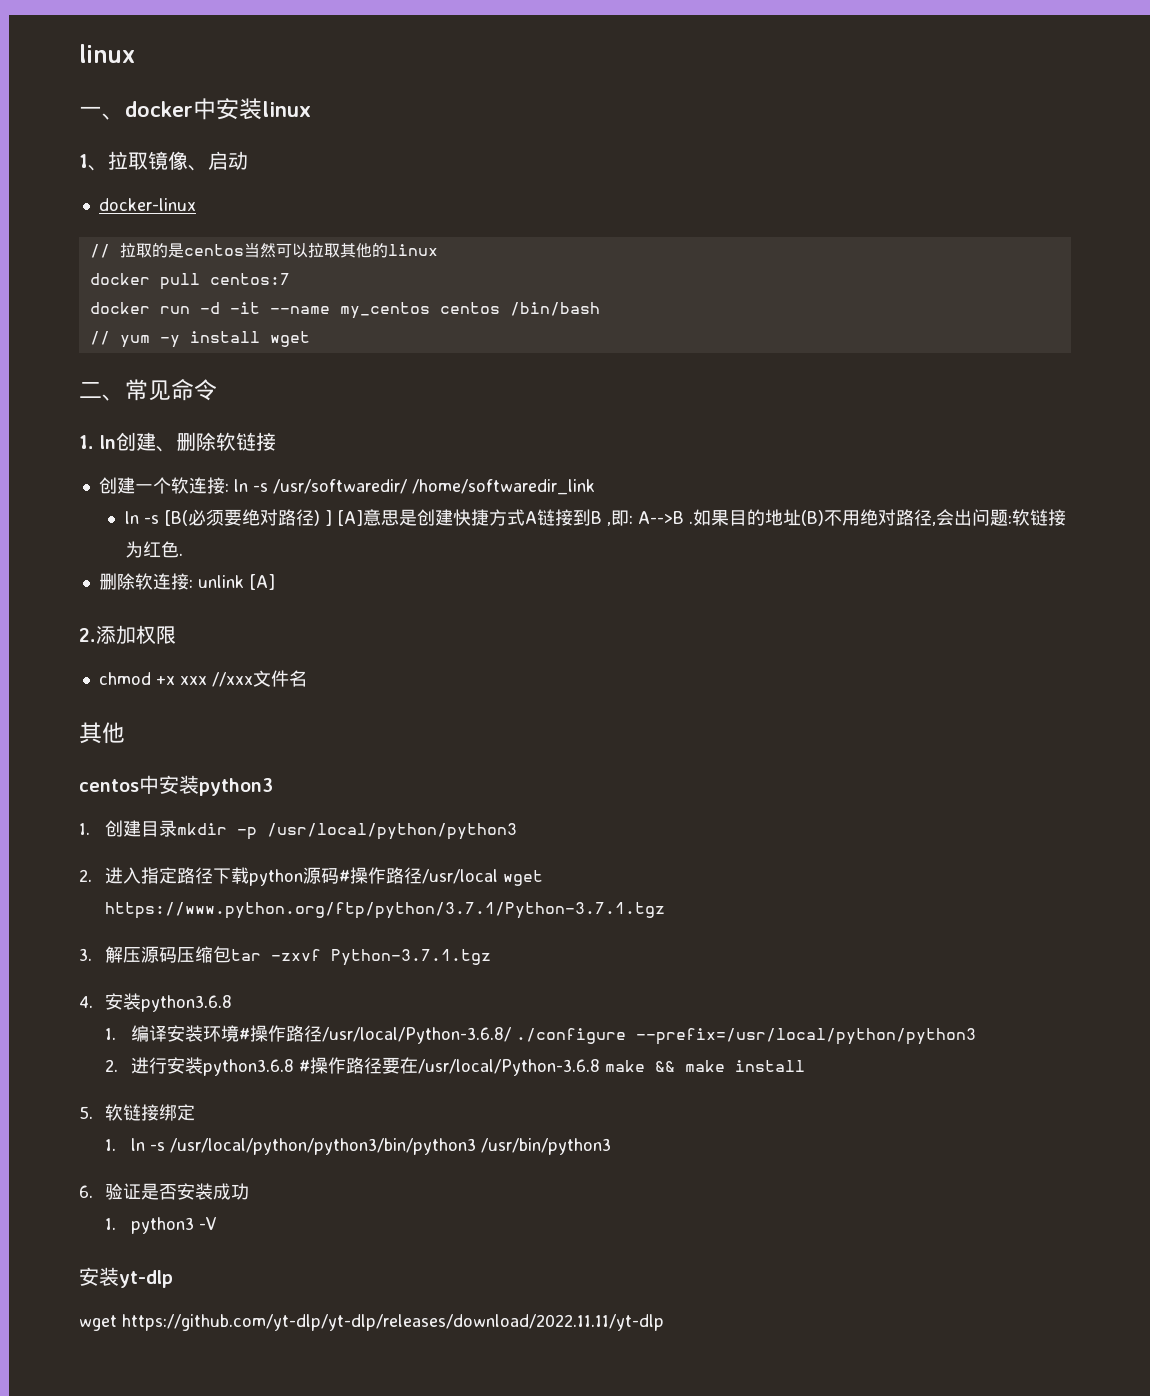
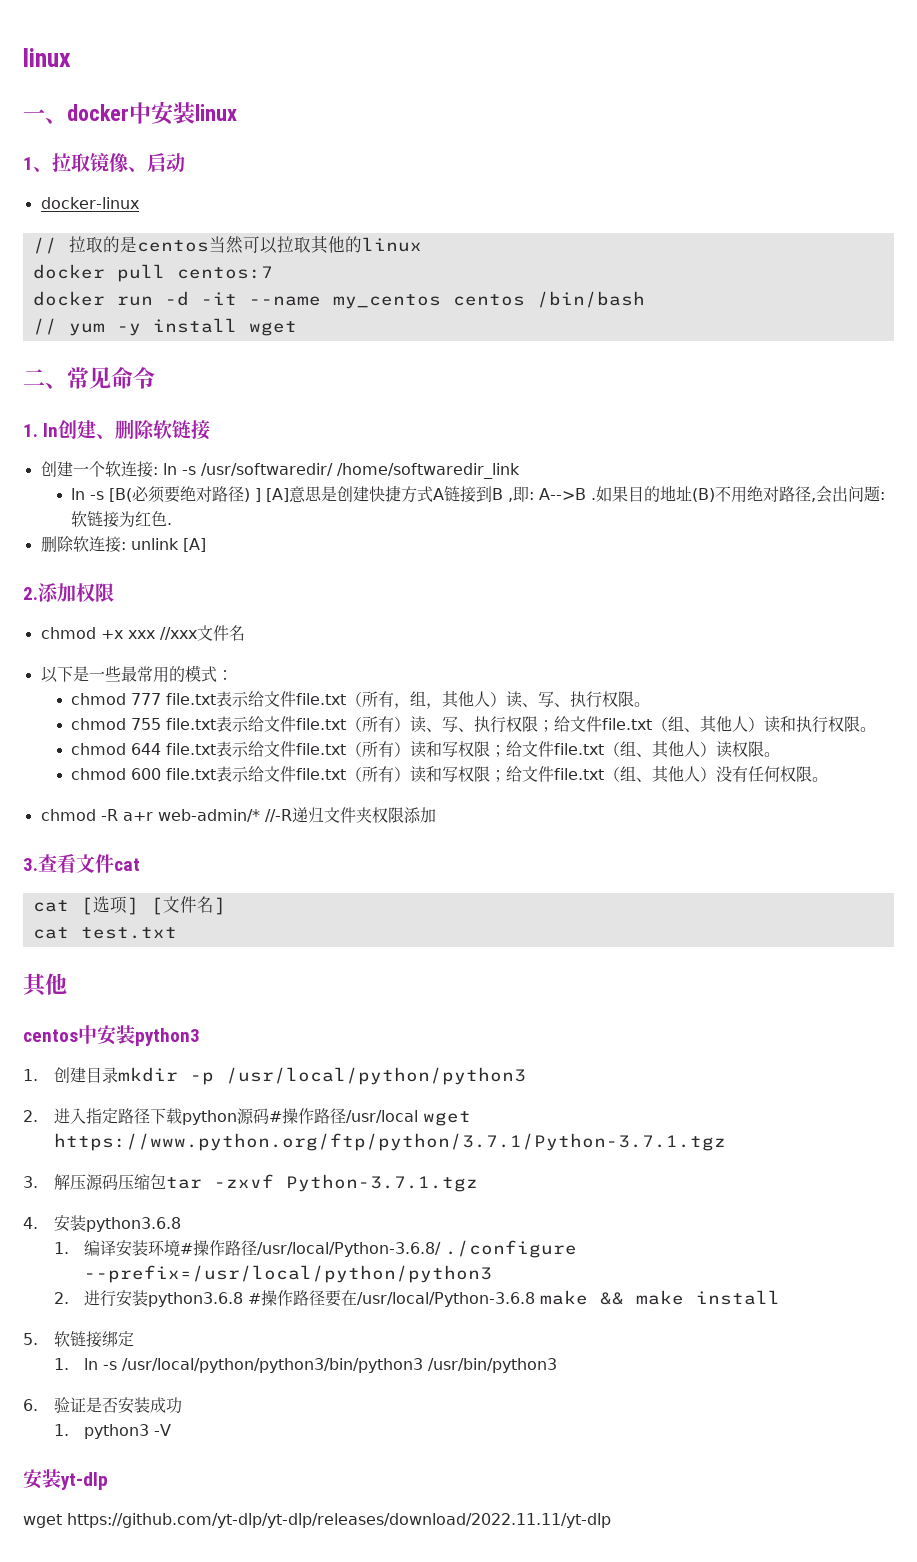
(307, 678) none -> [40,665,233,683] [71,691,651,709] [71,716,877,733] [71,741,781,758] [71,766,829,783] [40,807,436,823] [23,854,140,873] [32,896,226,915] [32,927,177,939] // 以下是一些最常用的模式： // chmod 777 file.txt表示给文件file.txt（所有，组，其他人）读、写、执行权限。 // chmod 755 file.txt表示给文件file.txt（所有）读、写、执行权限；给文件file.txt（组、其他人）读和执行权限。 // chmod 644 file.txt表示给文件file.txt（所有）读和写权限；给文件file.txt（组、其他人）读权限。 // chmod 600 file.txt表示给文件file.txt（所有）读和写权限；给文件file.txt（组、其他人）没有任何权限。 // chmod -R a+r web-admin/* //-R递归文件夹权限添加 // 3.查看文件cat // cat [选项] [文件名] // cat test.txt

